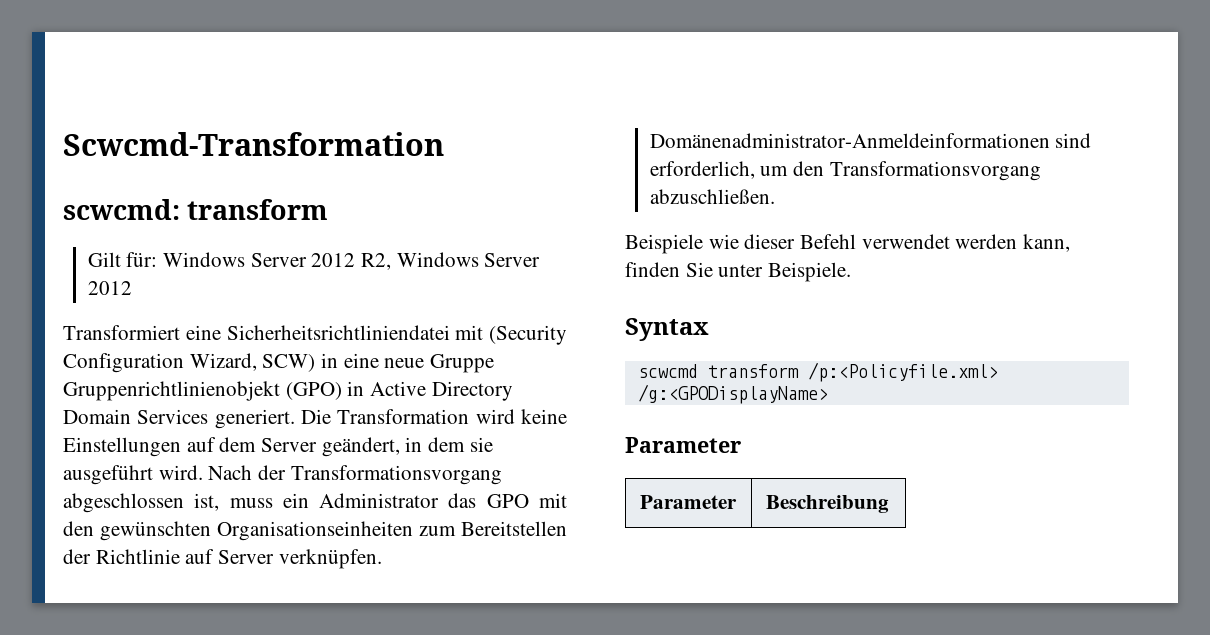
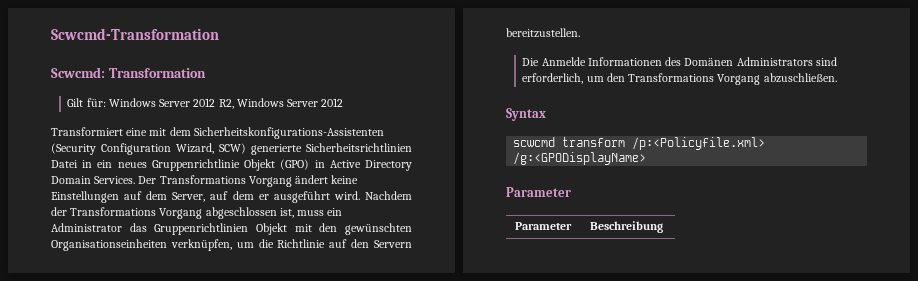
[63,199,329,220] scwcmd: transform -> [51,67,206,78] Scwcmd: Transformation
[226,325,484,340] Sicherheitsrichtliniendatei mit -> [149,127,384,139] mit dem Sicherheitskonfigurations-Assistenten
[321,353,495,373] [63,381,280,401] in eine neue Gruppe Gruppenrichtlinienobjekt -> [251,143,412,155] [51,159,276,171] generierte Sicherheitsrichtlinien Datei in ein neues Gruppenrichtlinie Objekt
[137,409,567,429] [63,437,493,457] [63,465,502,485] Services generiert. Die Transformation wird keine Einstellungen auf dem Server geändert, in dem sie ausgeführt wird. Nach der Transformationsvorgang -> [94,175,359,187] [51,191,412,203] [51,207,203,219] Services. Der Transformations Vorgang ändert keine Einstellungen auf dem Server, auf dem er ausgeführt wird. Nachdem der Transformations Vorgang
[486,494,529,508] GPO -> [154,223,287,235] Gruppenrichtlinien Objekt
[419,521,567,536] [63,549,382,569] [649,133,1050,148] zum Bereitstellen der Richtlinie auf Server verknüpfen. // Domänenadministrator-Anmeldeinformationen -> [170,239,412,251] [506,28,580,38] [522,57,813,66] verknüpfen, um die Richtlinie auf den Servern bereitzustellen. // Die Anmelde Informationen des Domänen Administrators
[829,161,1041,181] Transformationsvorgang -> [628,73,761,85] Transformations Vorgang
[625,234,1071,254] [625,262,852,282] // Beispiele wie dieser Befehl verwendet werden kann, finden Sie unter Beispiele. -> (837, 78) none

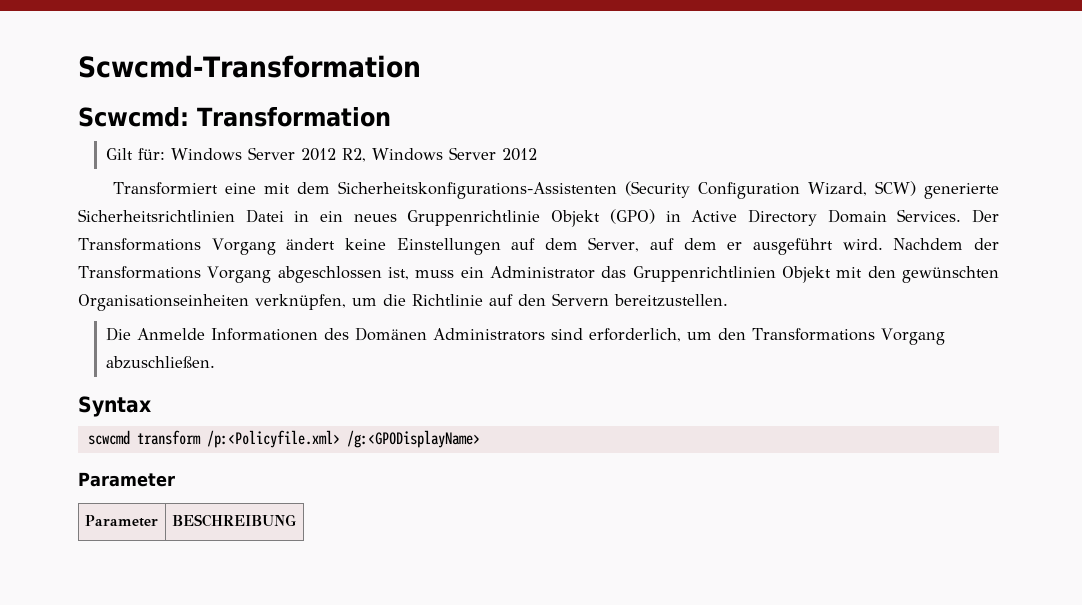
[590,221,664,233] Beschreibung -> [171,514,296,527] BESCHREIBUNG

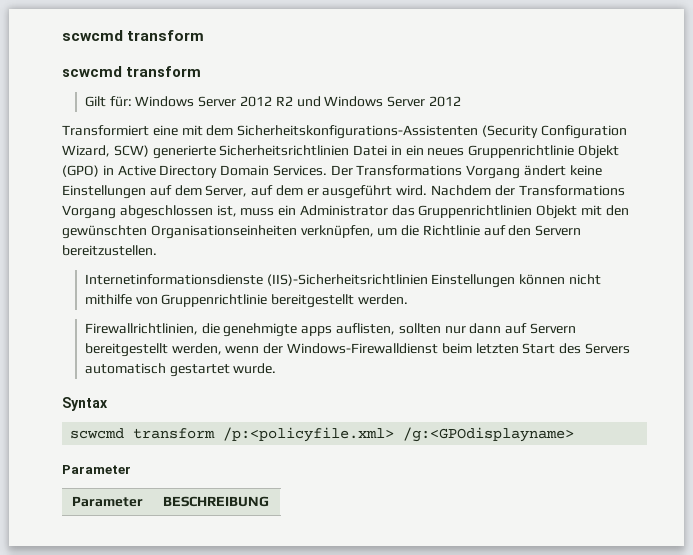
[78,55,421,78] [78,107,391,127] Scwcmd-Transformation // Scwcmd: Transformation -> [62,30,205,41] [62,66,202,77] scwcmd transform // scwcmd transform
[341,148,366,162] R2, -> [275,96,321,107] R2 und
[105,327,945,345] [105,356,215,369] Die Anmelde Informationen des Domänen Administrators sind erforderlich, um den Transformations Vorgang abzuschließen. -> [84,274,602,288] [84,294,409,308] [84,323,576,337] [84,343,630,357] [84,363,277,377] Internetinformationsdienste (IIS)-Sicherheitsrichtlinien Einstellungen können nicht mithilfe von Gruppenrichtlinie bereitgestellt werden. // Firewallrichtlinien, die genehmigte apps auflisten, sollten nur dann auf Servern bereitgestellt werden, wenn der Windows-Firewalldienst beim letzten Start des Servers automatisch gestartet wurde.
[206,430,480,448] /p:<Policyfile.xml> /g:<GPODisplayName> -> [223,427,575,442] /p:<policyfile.xml> /g:<GPOdisplayname>

